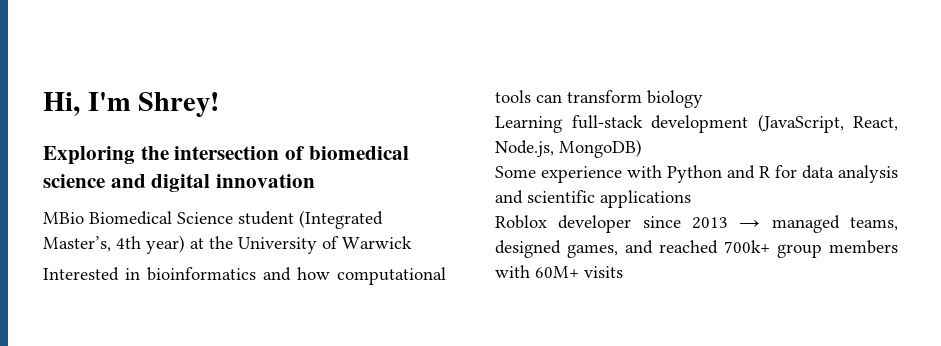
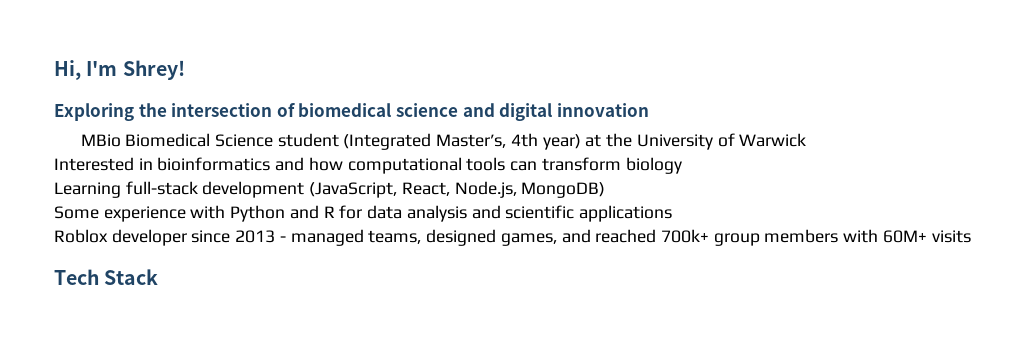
[739,220,761,228] → -> [279,236,286,242] -
(623, 272) none -> [54,269,159,285] // Tech Stack

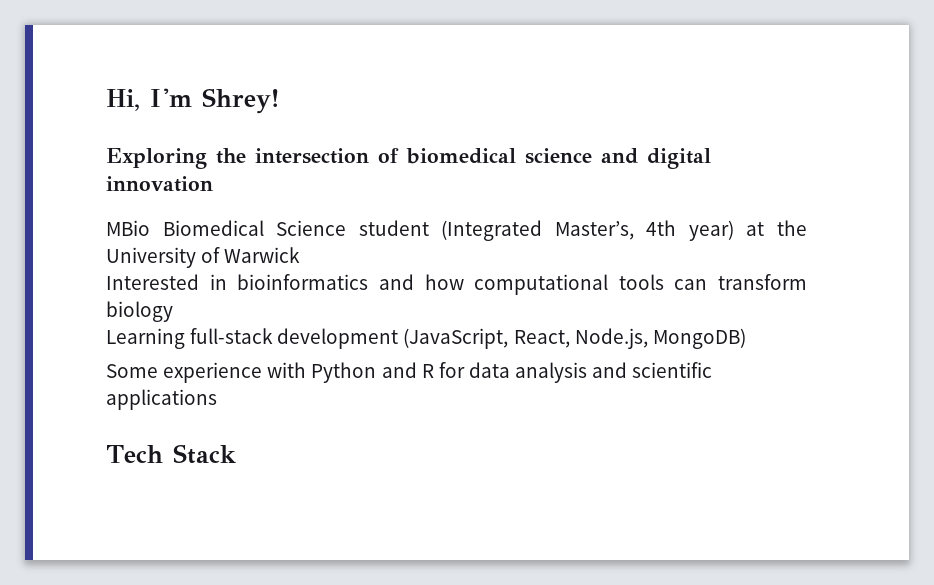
[54,229,971,246] // Roblox developer since 2013 - managed teams, designed games, and reached 700k+ group members with 60M+ visits -> (217, 399) none

